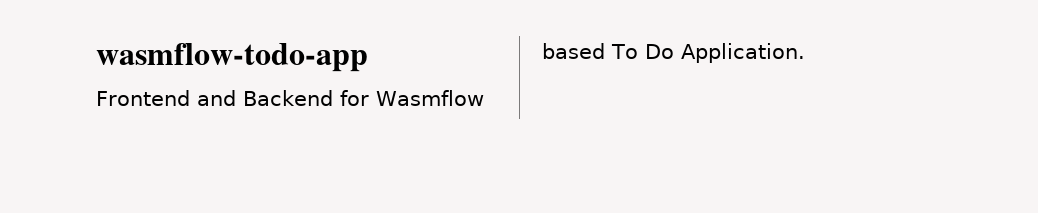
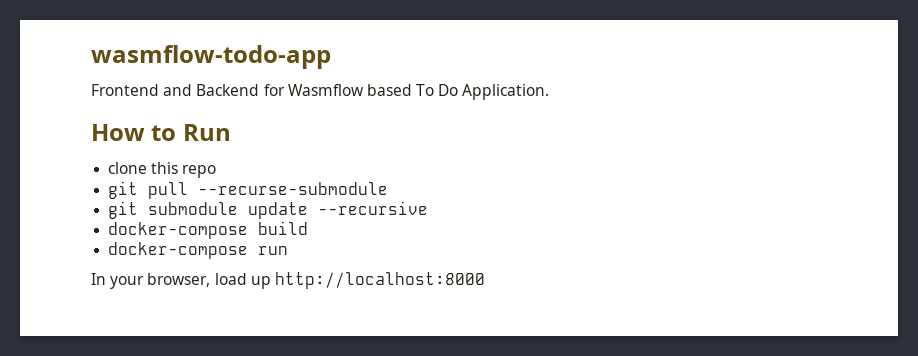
(805, 53) none -> [91,124,231,141] [108,162,217,178] [108,181,389,199] [108,201,429,219] [108,221,309,239] [108,242,289,259] [91,272,485,289] // How to Run // clone this repo // git pull --recurse-submodule // git submodule update --recursive // docker-compose build // docker-compose run // In your browser, load up http://localhost:8000

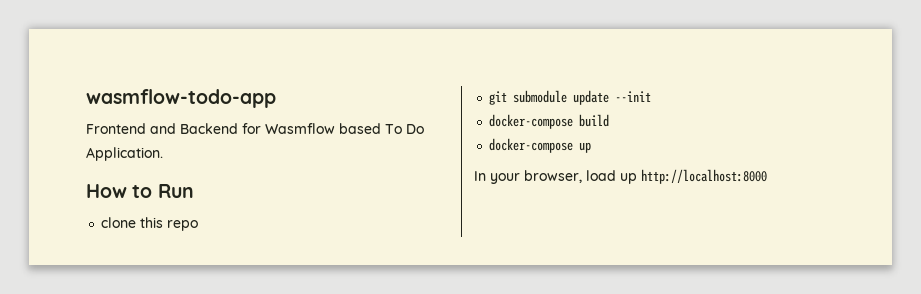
[108,181,389,199] // git pull --recurse-submodule -> (199, 225) none
[318,201,429,215] --recursive -> [615,91,652,102] --init
[258,246,289,255] run -> [579,142,592,153] up

